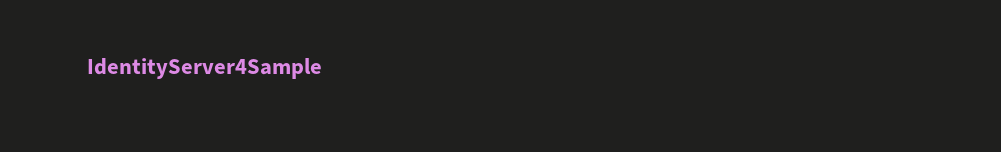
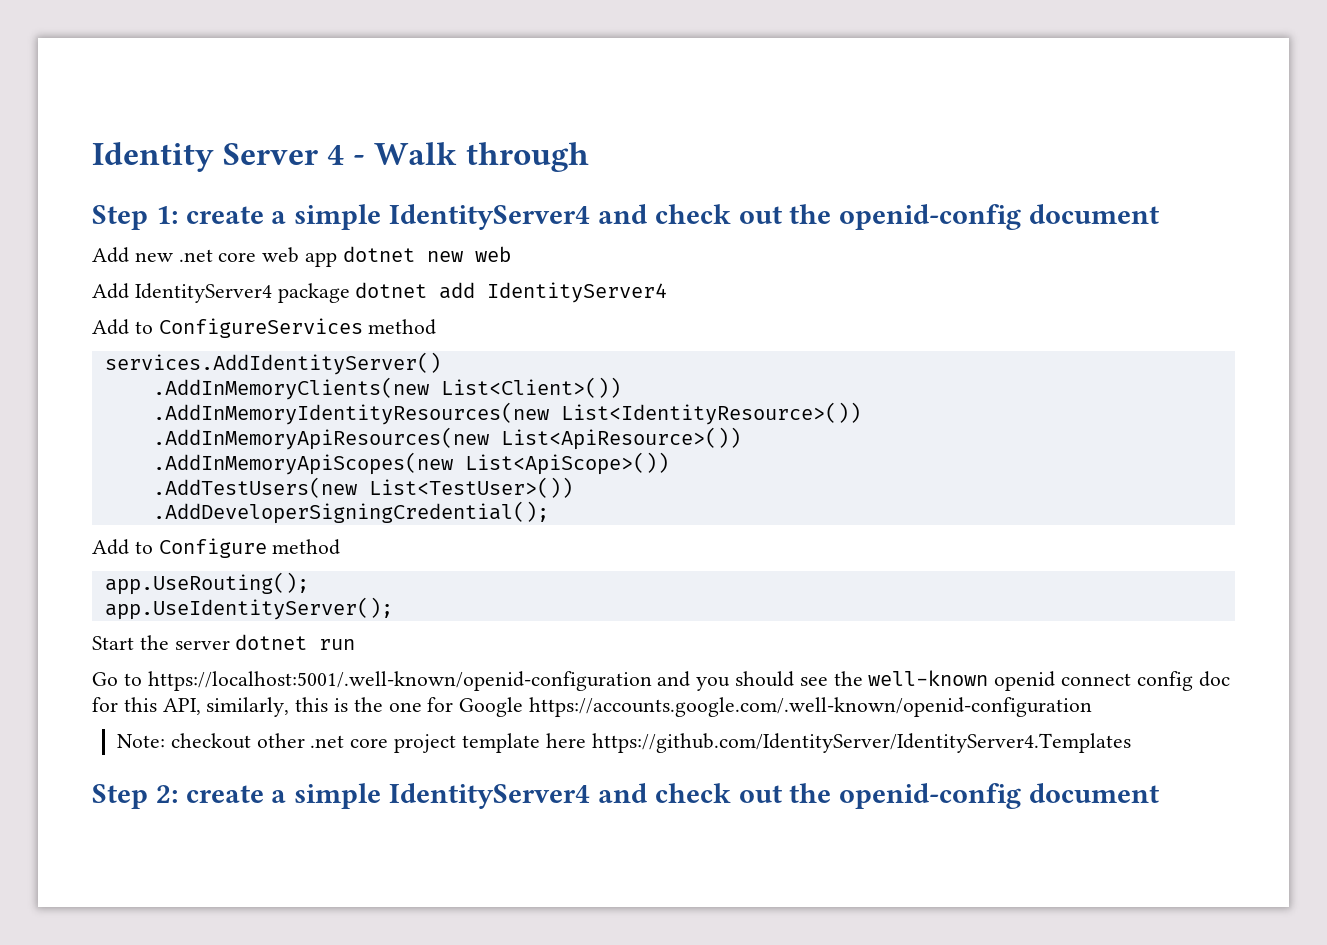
[87,58,322,79] IdentityServer4Sample -> [92,142,590,172] [92,204,1160,230] [92,246,511,267] [92,282,668,303] [92,318,437,338] [104,352,441,375] [152,377,621,400] [152,402,861,425] [152,427,741,450] [152,452,669,475] [152,477,573,498] [152,501,549,524] [92,538,341,558] [104,572,309,595] [104,597,393,620] [92,634,356,650] [92,670,1230,691] [92,697,1093,717] [117,733,1131,753] [92,783,1160,809] Identity Server 4 - Walk through // Step 1: create a simple IdentityServer4 and check out the openid-config document // Add new .net core web app dotnet new web // Add IdentityServer4 package dotnet add IdentityServer4 // Add to ConfigureServices method // services.AddIdentityServer() // .AddInMemoryClients(new List<Client>()) // .AddInMemoryIdentityResources(new List<IdentityResource>()) // .AddInMemoryApiResources(new List<ApiResource>()) // .AddInMemoryApiScopes(new List<ApiScope>()) // .AddTestUsers(new List<TestUser>()) // .AddDeveloperSigningCredential(); // Add to Configure method // app.UseRouting(); // app.UseIdentityServer(); // Start the server dotnet run // Go to https://localhost:5001/.well-known/openid-configuration and you should see the well-known openid connect config doc for this API, similarly, this is the one for Google https://accounts.google.com/.well-known/openid-configuration // Note: checkout other .net core project template here https://github.com/IdentityServer/IdentityServer4.Templates // Step 2: create a simple IdentityServer4 and check out the openid-config document

